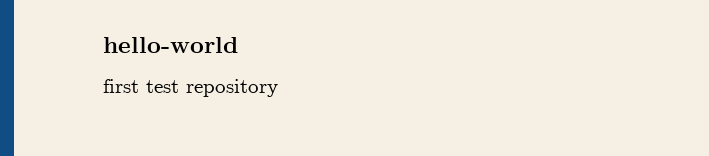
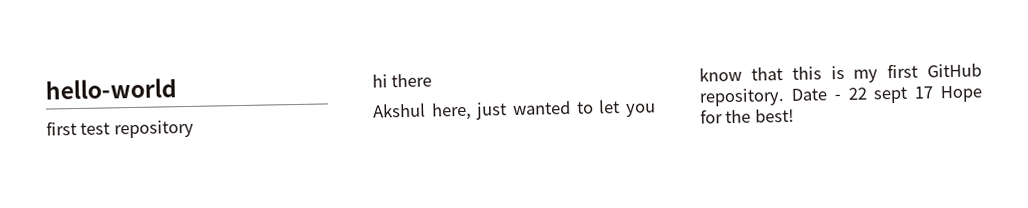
(278, 88) none -> [372,73,433,88] [372,99,656,121] [699,63,982,83] [699,85,983,107] [700,108,794,124] // hi there // Akshul here, just wanted to let you know that this is my first GitHub repository. Date - 22 sept 17 Hope for the best!

